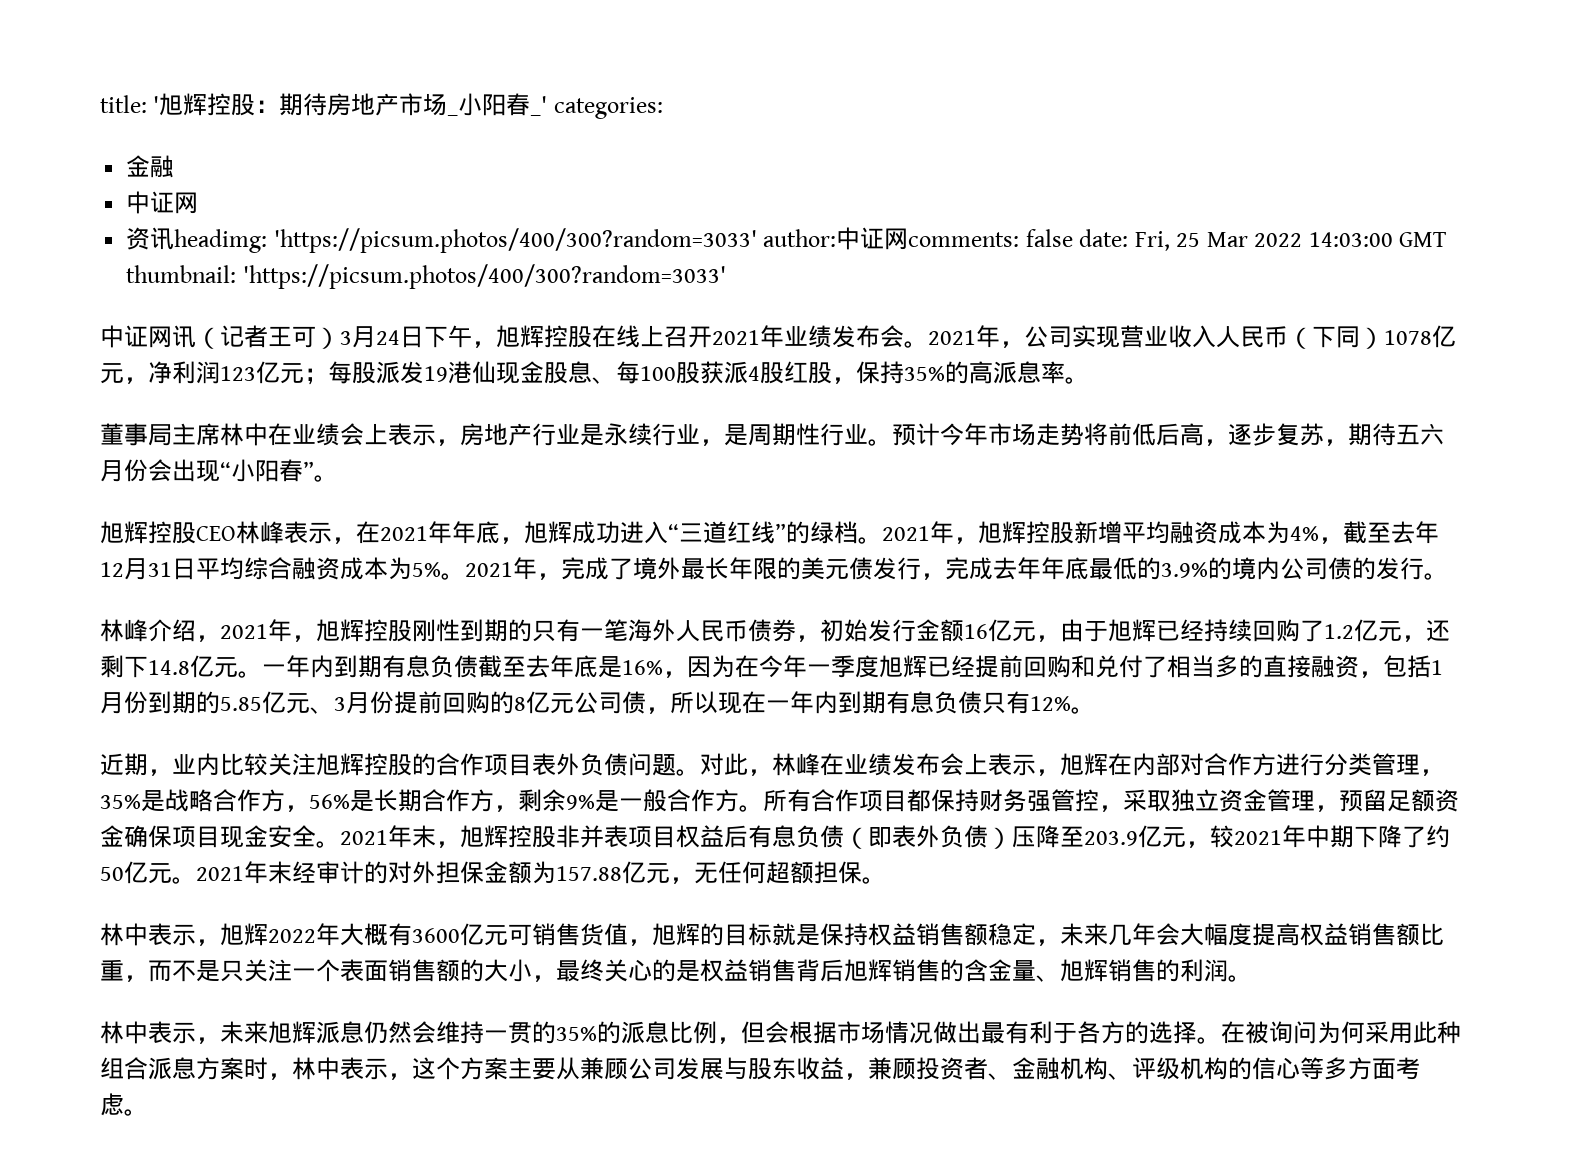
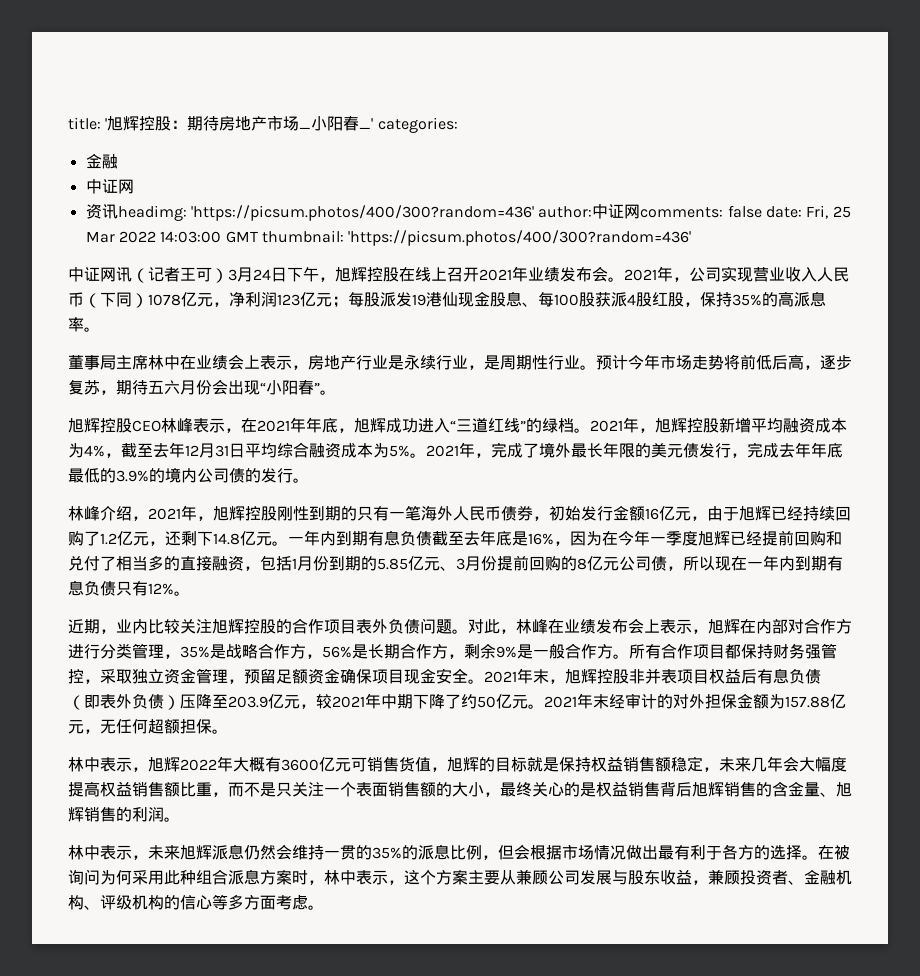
[273,228,757,253] 'https://picsum.photos/400/300?random=3033' -> [190,205,534,221] 'https://picsum.photos/400/300?random=436'
[242,264,726,289] 'https://picsum.photos/400/300?random=3033' -> [348,230,692,246] 'https://picsum.photos/400/300?random=436'

